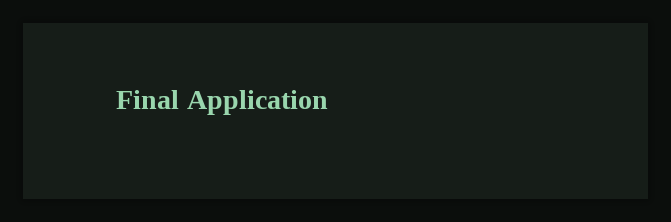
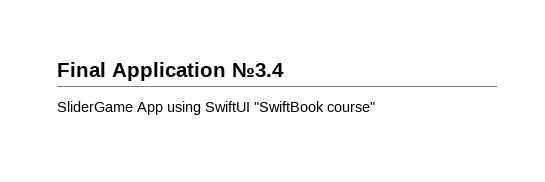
(328, 102) none -> [232,63,284,77] [57,101,375,115] №3.4 // SliderGame App using SwiftUI "SwiftBook course"

